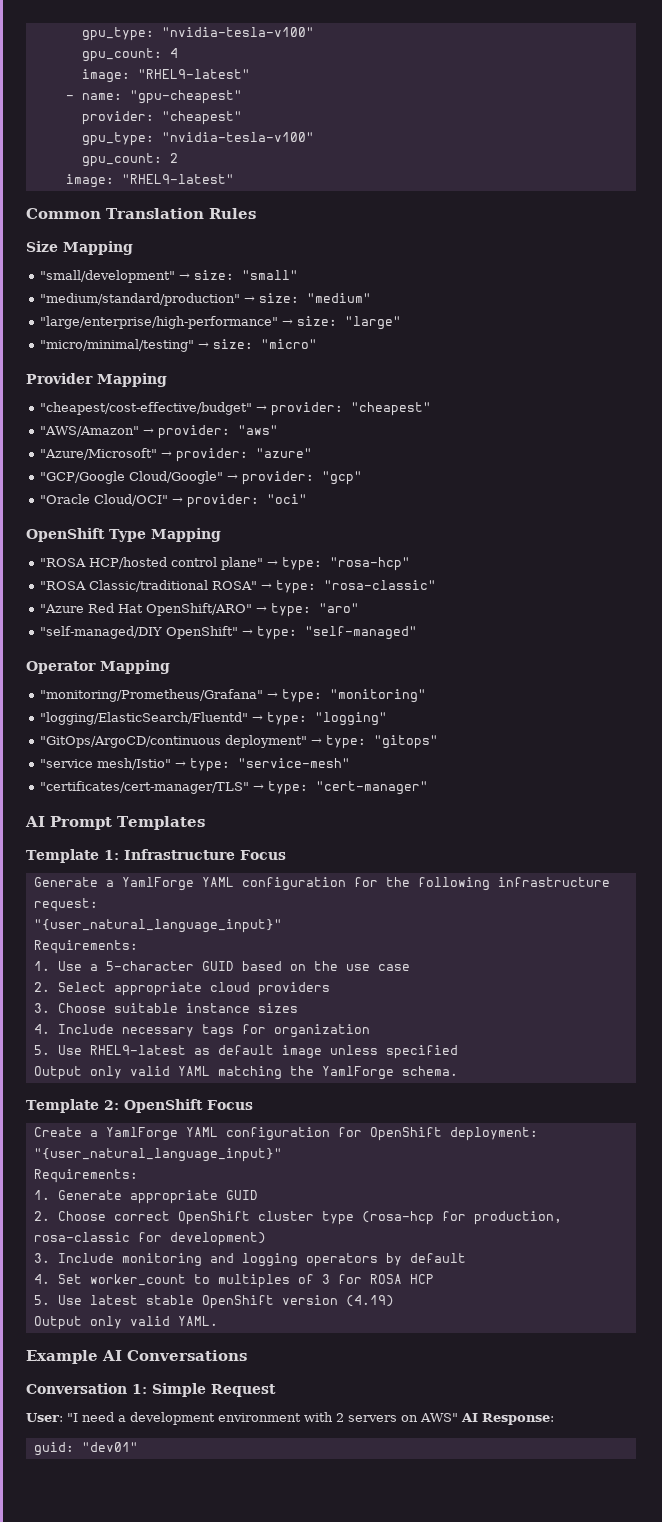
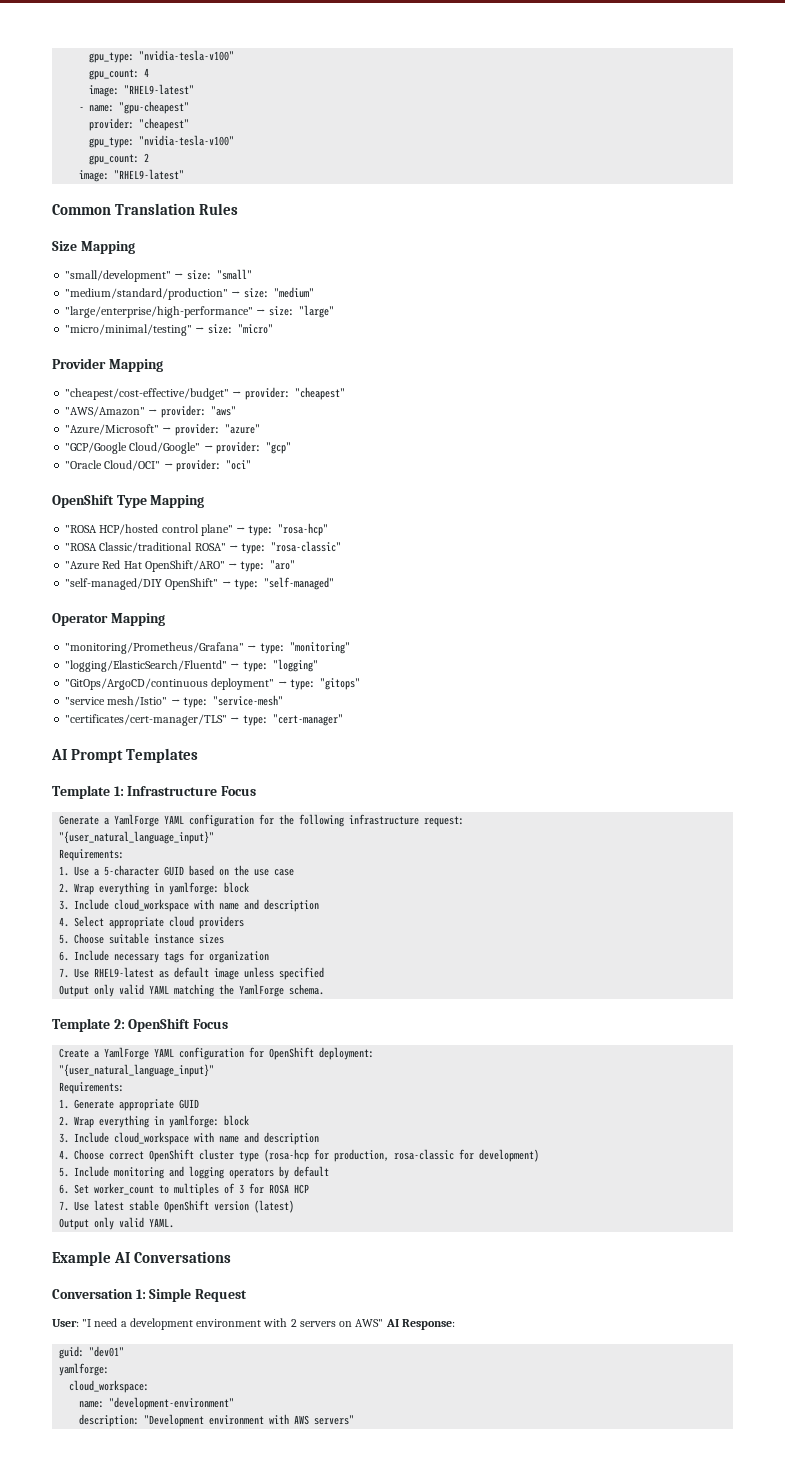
(50, 987) none -> [74,882,250,895] [59,899,320,912] [59,917,70,927] Wrap everything in yamlforge: block // 3. Include cloud_workspace with name and description // 4.
[33,1003,50,1013] 3. -> [59,934,70,944] 5.
[33,1024,50,1034] 4. -> [59,951,70,961] 6.
[33,1045,50,1055] 5. -> [59,968,70,978] 7.
(50, 1216) none -> [74,1115,250,1128] [59,1132,320,1145] [59,1150,70,1160] Wrap everything in yamlforge: block // 3. Include cloud_workspace with name and description // 4.
[33,1253,50,1263] 3. -> [59,1167,70,1177] 5.
[33,1274,50,1284] 4. -> [59,1184,70,1194] 6.
[33,1295,50,1305] 5. -> [59,1201,70,1211] 7.
[345,1295,394,1307] (4.19) -> [254,1200,295,1213] (latest)
(138, 1447) none -> [59,1363,110,1376] [69,1380,150,1393] [79,1397,235,1410] [79,1414,355,1427] // yamlforge: // cloud_workspace: // name: "development-environment" // description: "Development environment with AWS servers"

